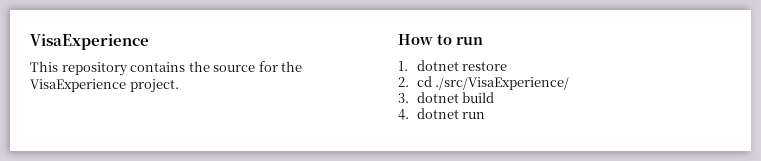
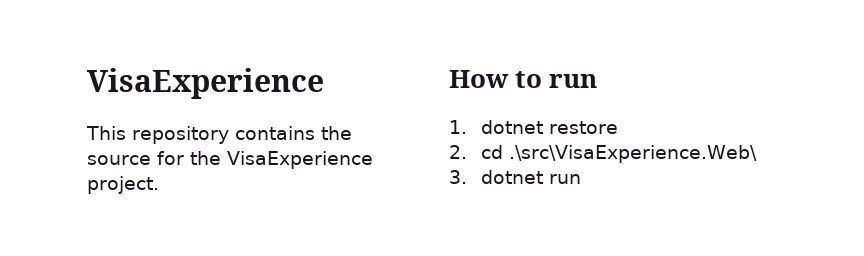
[435,77,570,90] [398,92,495,103] [398,109,409,120] ./src/VisaExperience/ // 3. dotnet build // 4. -> [508,145,757,163] [449,170,467,184] .\src\VisaExperience.Web\ // 3.

